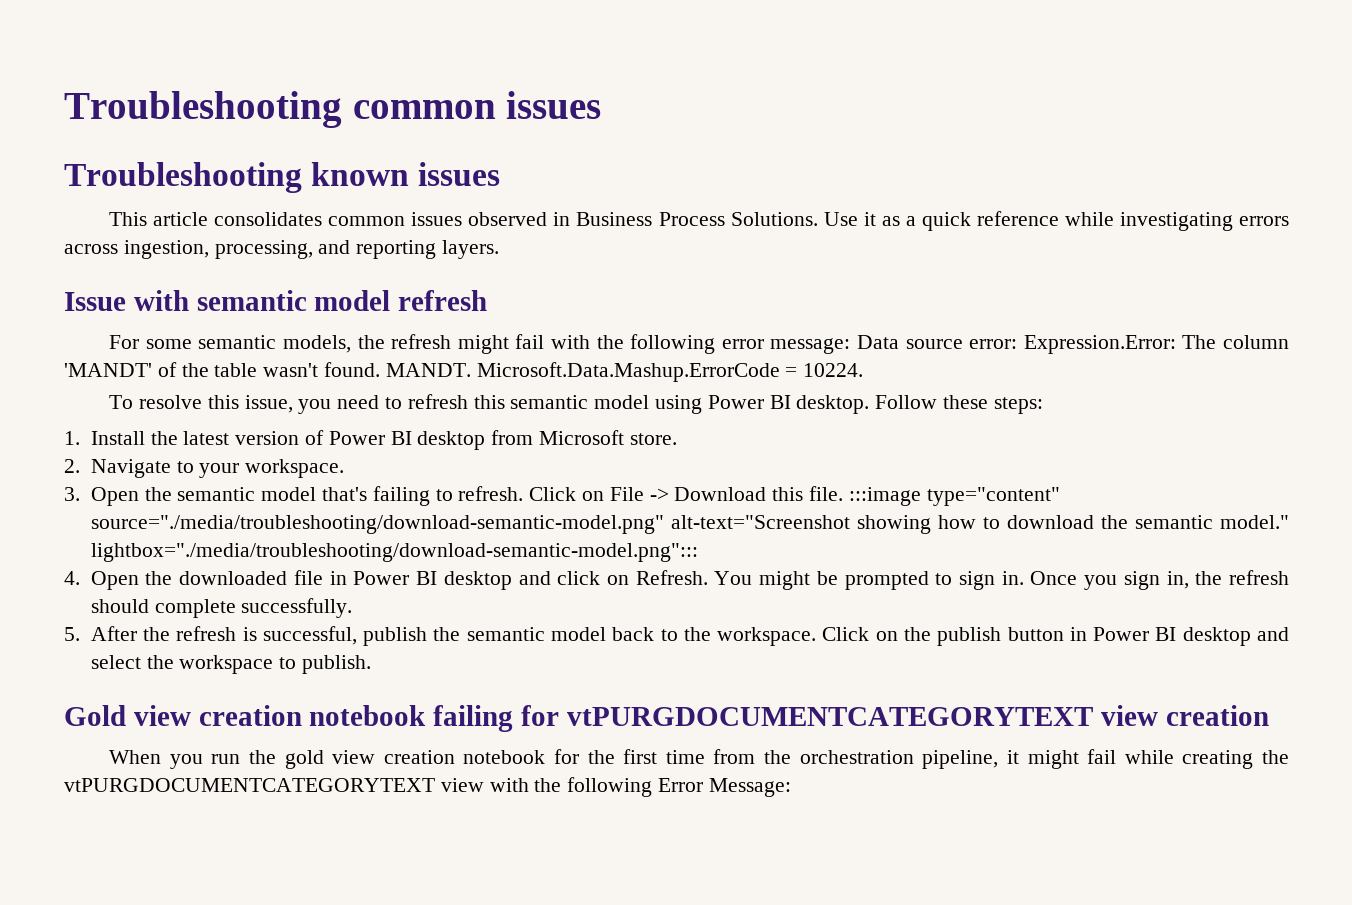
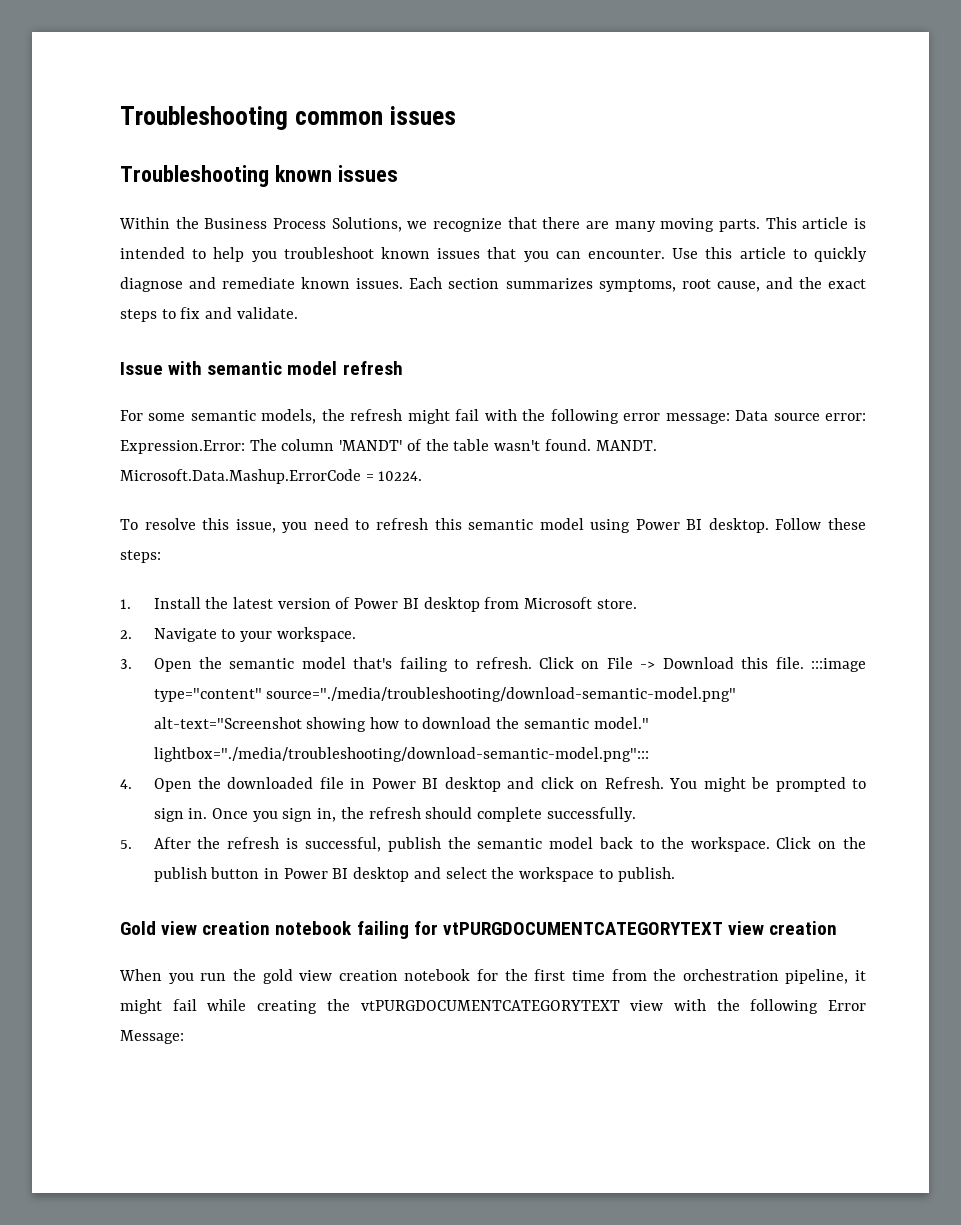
[109,211,1289,231] [64,240,500,259] This article consolidates common issues observed in Business Process Solutions. Use it as a quick reference while investigating errors across ingestion, processing, and reporting layers. -> [119,217,866,232] [120,247,868,262] [120,277,867,292] [120,307,298,322] Within the Business Process Solutions, we recognize that there are many moving parts. This article is intended to help you troubleshoot known issues that you can encounter. Use this article to quickly diagnose and remediate known issues. Each section summarizes symptoms, root cause, and the exact steps to fix and validate.

